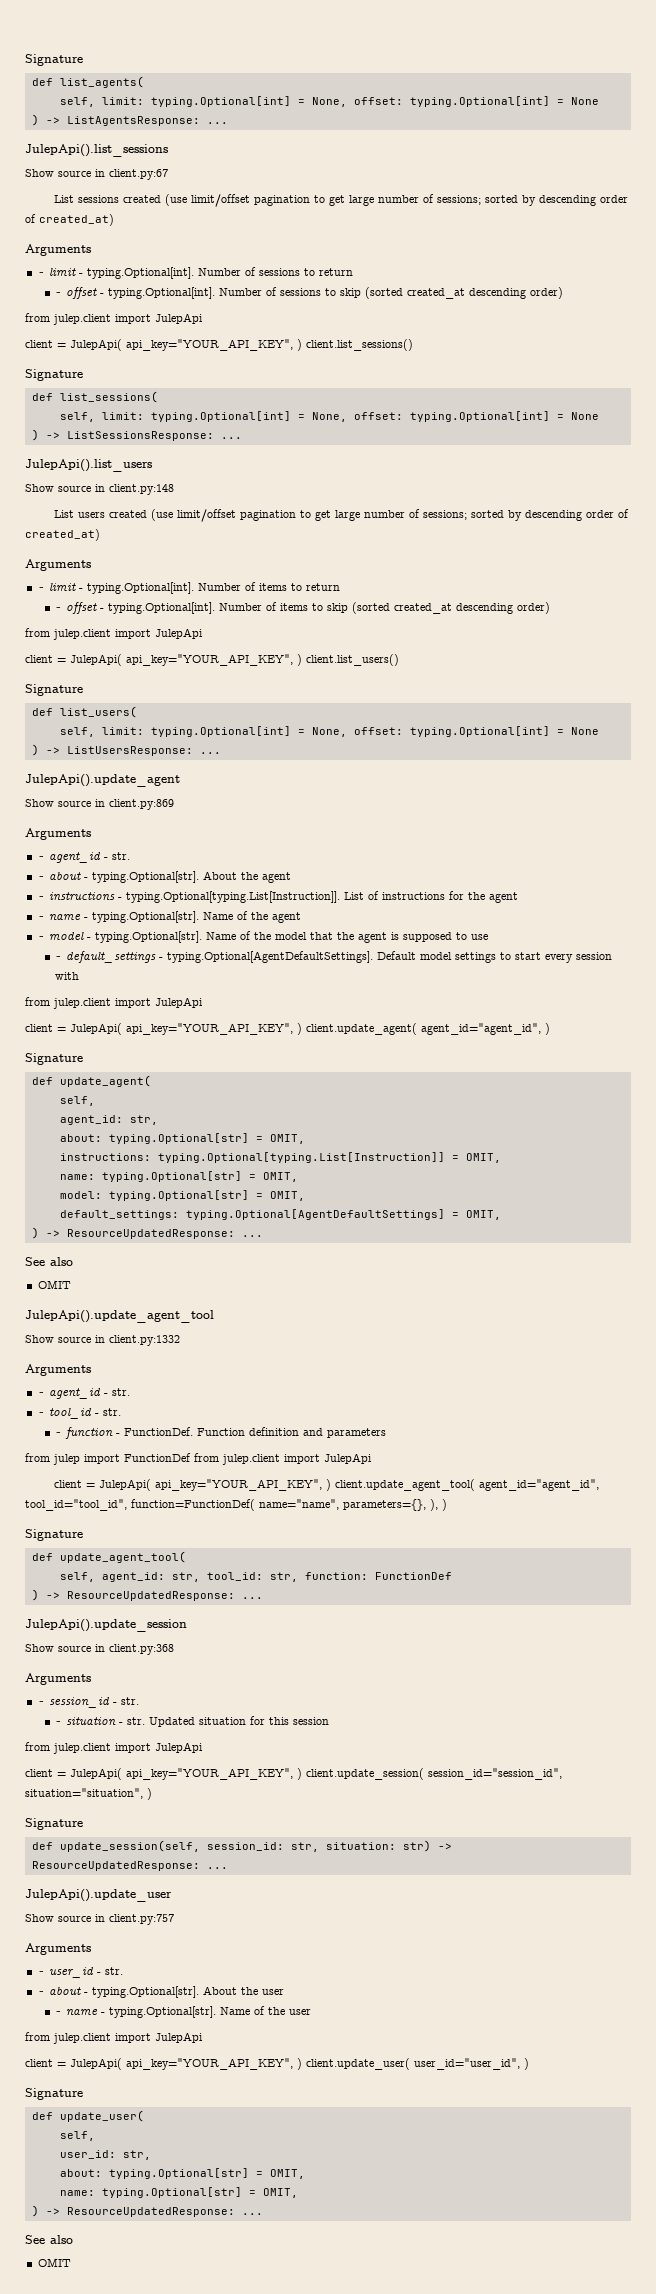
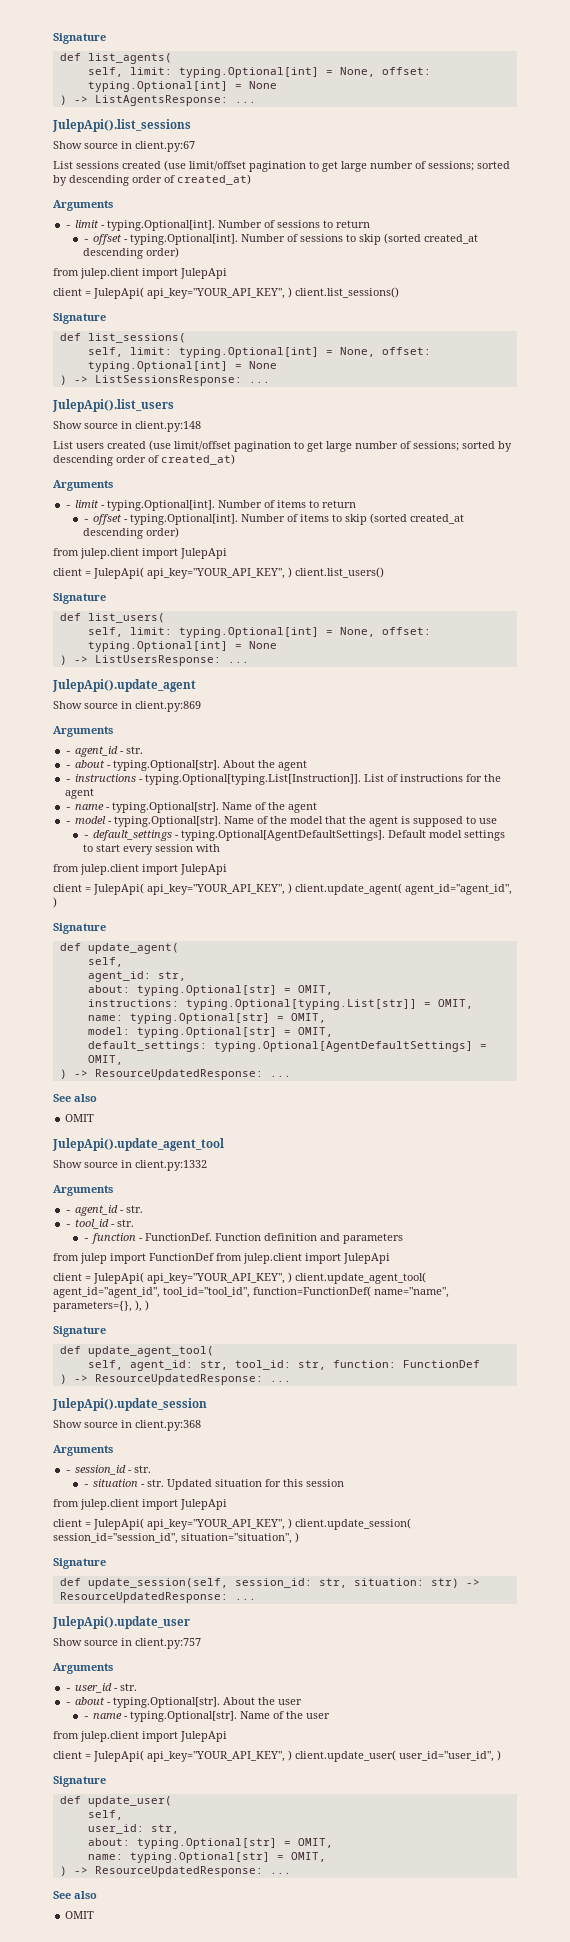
[157,1152,445,1163] typing.Optional[typing.List[Instruction]] -> [185,999,417,1010] typing.Optional[typing.List[str]]

